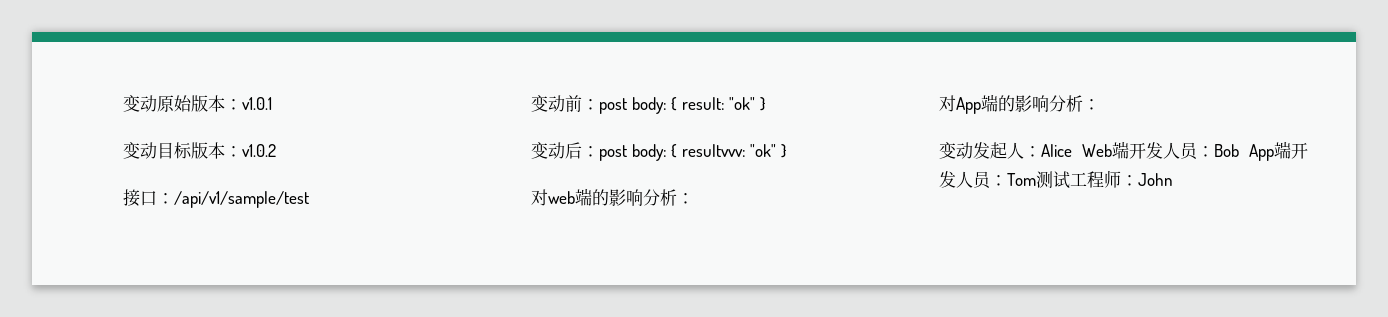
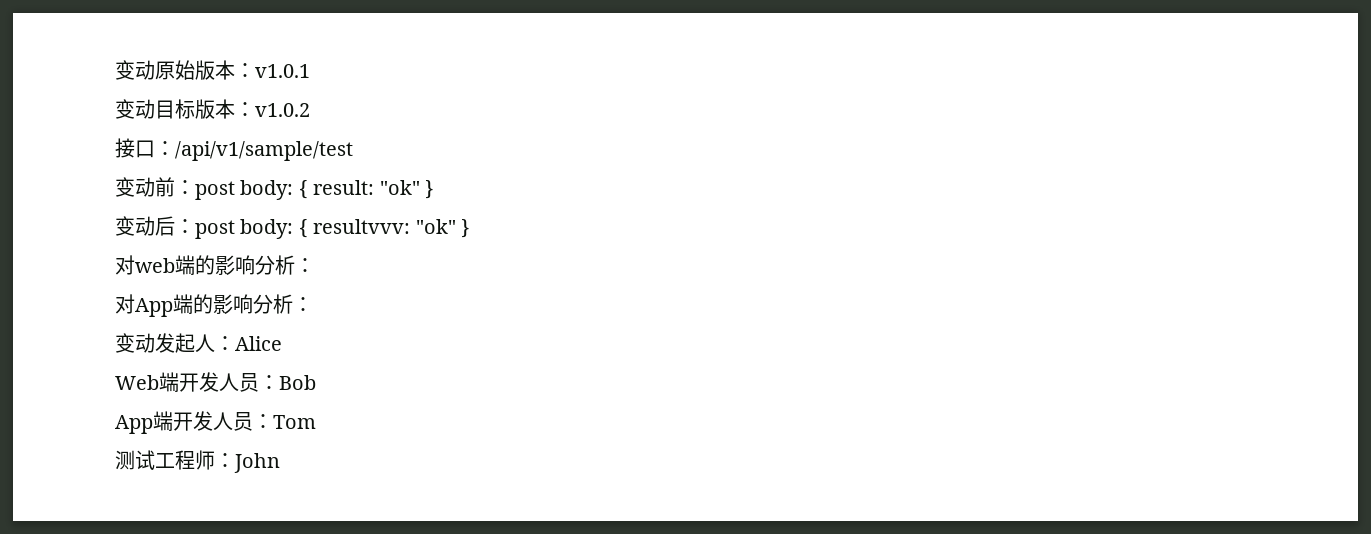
(1072, 150) none -> (282, 343) //
(1239, 150) none -> (316, 382) //
(1036, 179) none -> (316, 422) //

